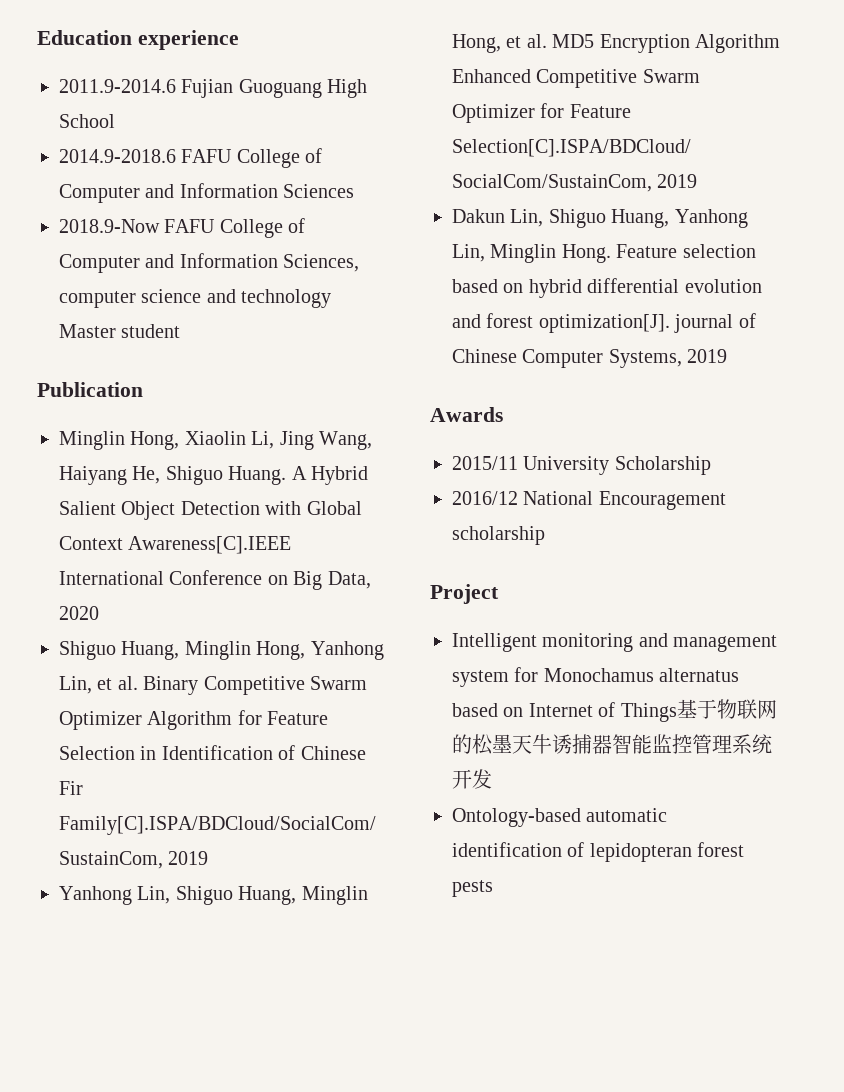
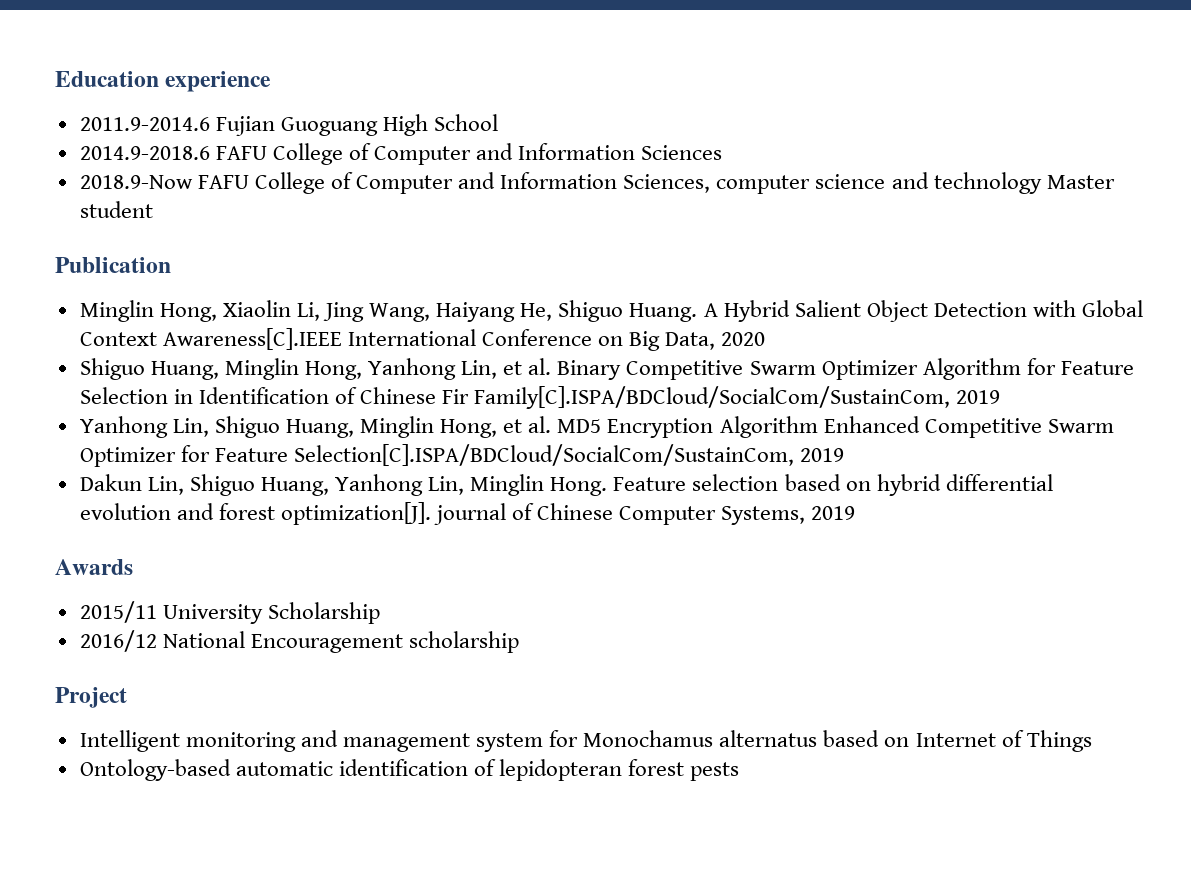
[676,699,777,719] [452,734,772,755] [452,769,492,789] 基于物联网的松墨天牛诱捕器智能监控管理系统开发 -> (1092, 741) none

